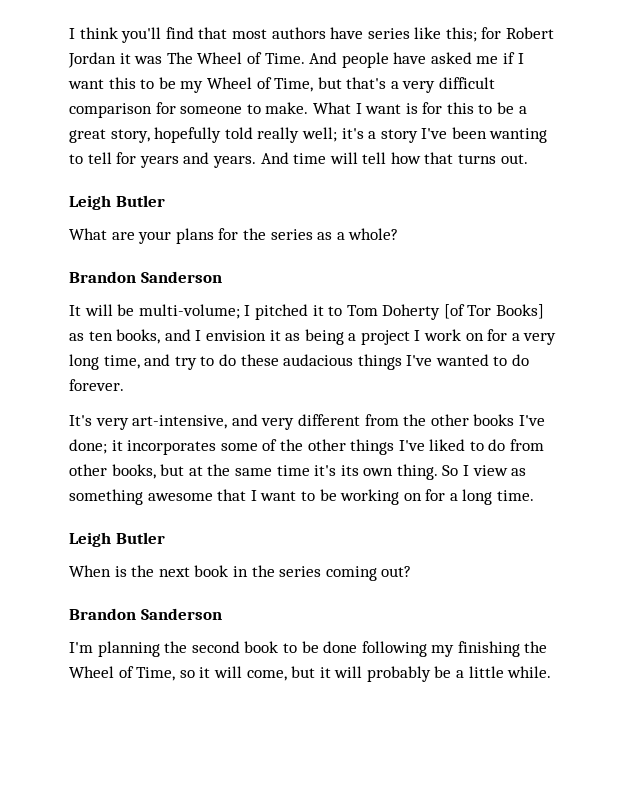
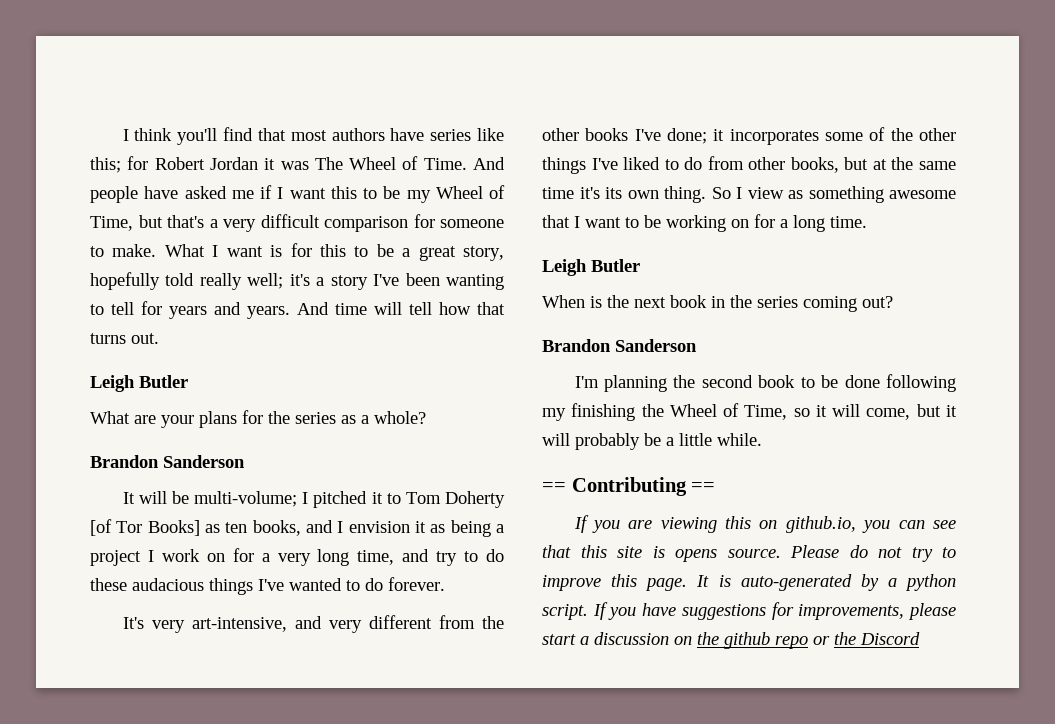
(552, 672) none -> [542,477,716,496] [573,515,956,533] [542,545,956,562] [542,574,956,591] [542,602,956,620] [542,632,920,649] // == Contributing == // If you are viewing this on github.io, you can see that this site is opens source. Please do not try to improve this page. It is auto-generated by a python script. If you have suggestions for improvements, please start a discussion on the github repo or the Discord

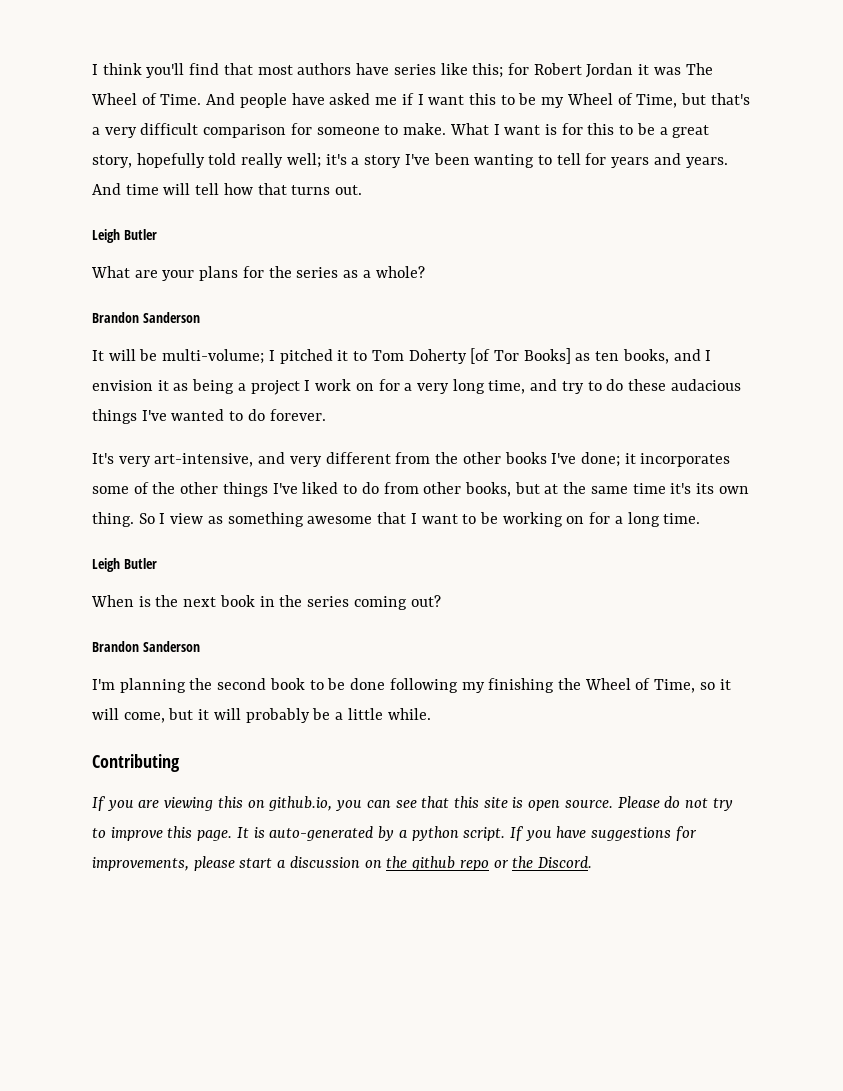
[542,482,566,492] == -> (431, 714) none
[691,482,716,492] == -> (180, 763) none
[675,549,717,562] opens -> [528,800,561,811] open
[860,632,920,645] Discord -> [537,856,592,868] Discord.

